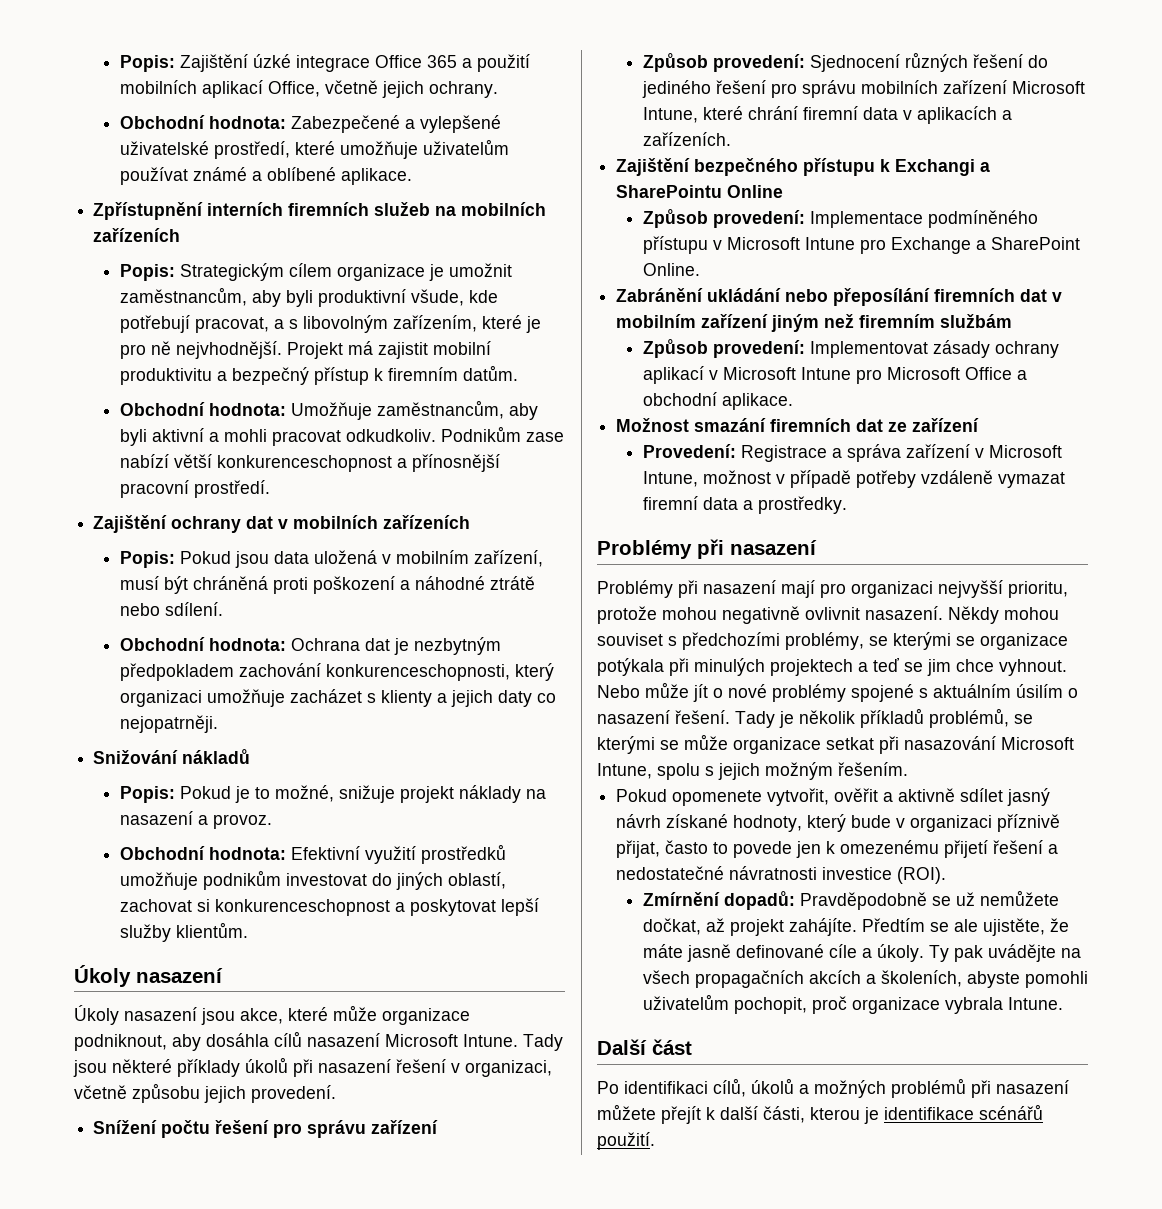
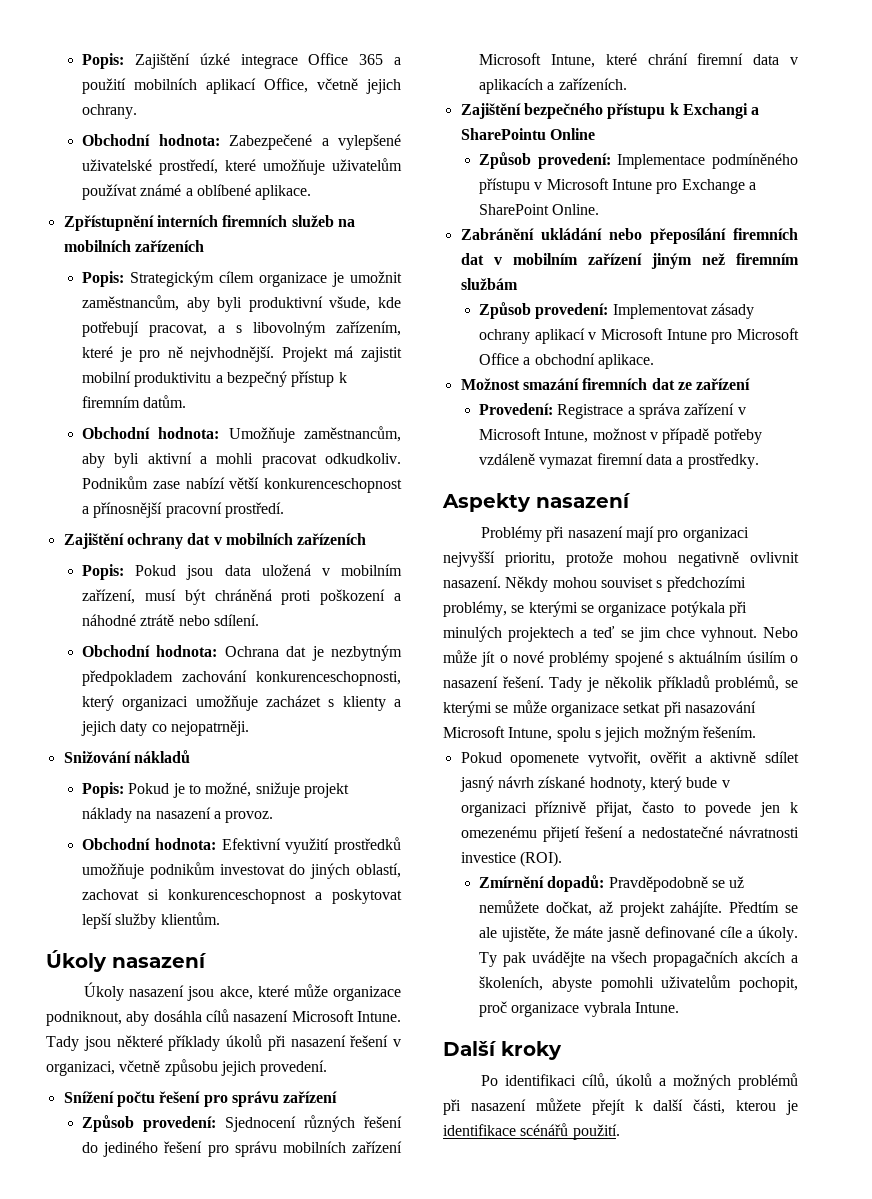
[597,539,724,559] Problémy při -> [442,493,531,512] Aspekty
[652,1039,692,1055] část -> [501,1041,562,1060] kroky

